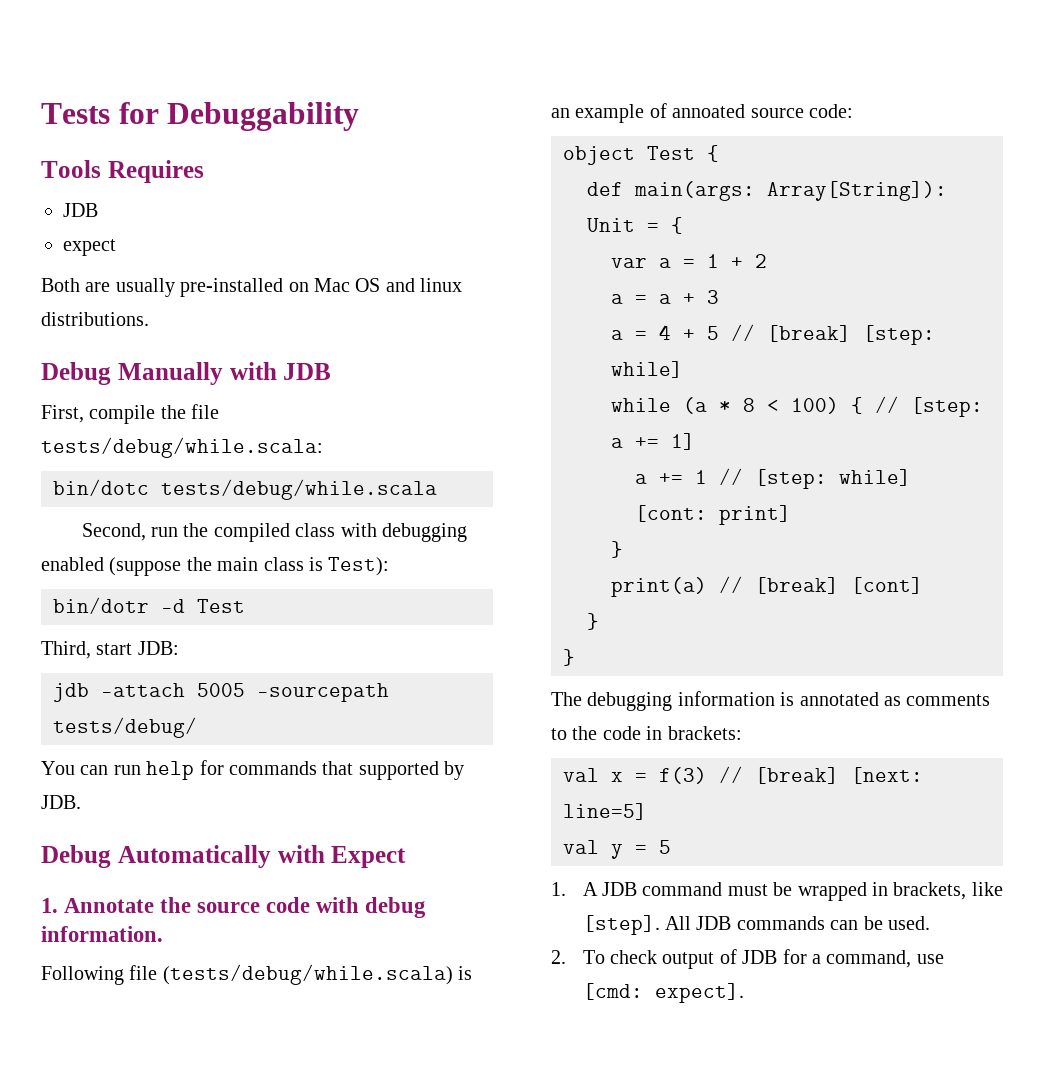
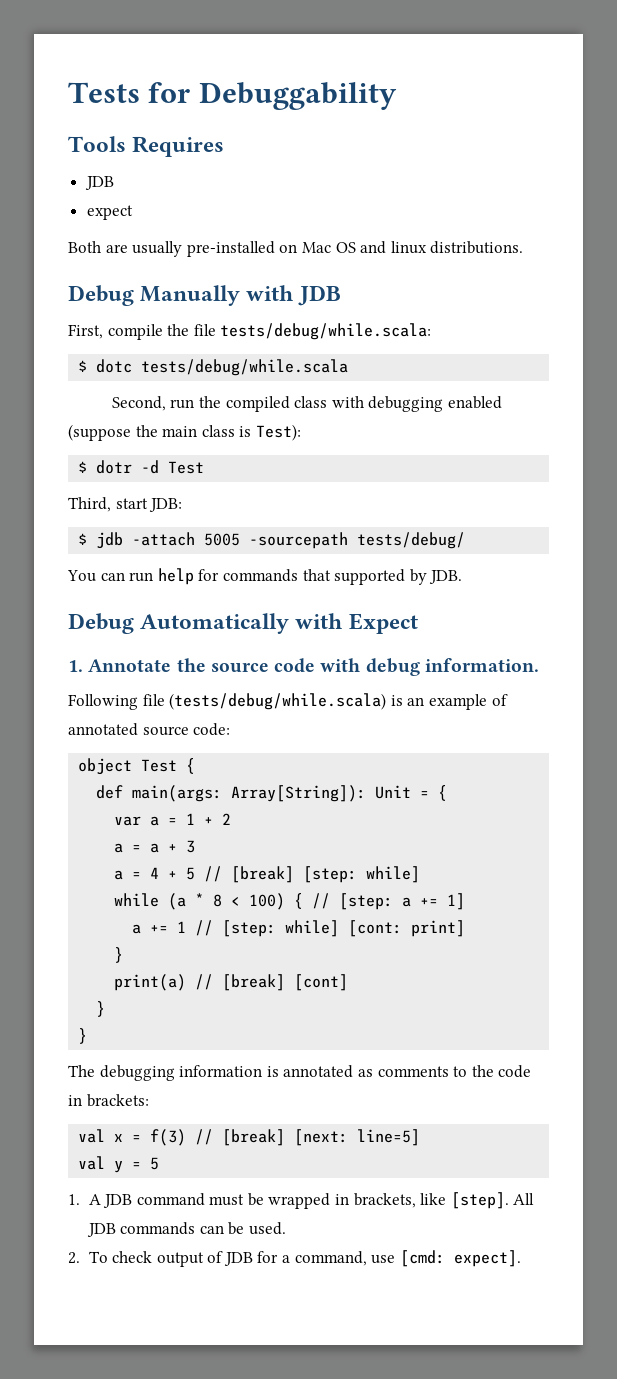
[53,479,149,496] bin/dotc -> [78,359,133,373] $ dotc
[53,597,149,614] bin/dotr -> [78,460,133,474] $ dotr
(179, 648) none -> [78,533,88,545] $
[672,104,746,118] annoated -> [68,723,138,736] annotated

